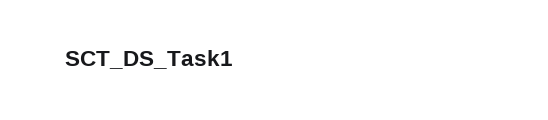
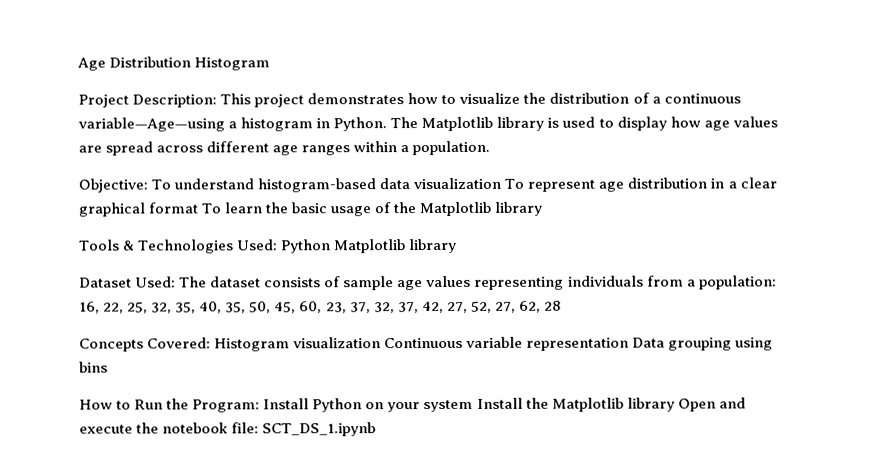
[65,50,233,69] SCT_DS_Task1 -> [77,56,271,71] [78,92,741,108] [78,116,778,132] [78,140,491,156] [78,177,777,193] [78,201,543,217] [79,238,458,254] [79,275,777,291] [79,300,562,314] [79,336,774,352] [79,361,108,373] [79,397,746,413] [79,422,377,437] Age Distribution Histogram // Project Description: This project demonstrates how to visualize the distribution of a continuous variable—Age—using a histogram in Python. The Matplotlib library is used to display how age values are spread across different age ranges within a population. // Objective: To understand histogram-based data visualization To represent age distribution in a clear graphical format To learn the basic usage of the Matplotlib library // Tools & Technologies Used: Python Matplotlib library // Dataset Used: The dataset consists of sample age values representing individuals from a population: 16, 22, 25, 32, 35, 40, 35, 50, 45, 60, 23, 37, 32, 37, 42, 27, 52, 27, 62, 28 // Concepts Covered: Histogram visualization Continuous variable representation Data grouping using bins // How to Run the Program: Install Python on your system Install the Matplotlib library Open and execute the notebook file: SCT_DS_1.ipynb

